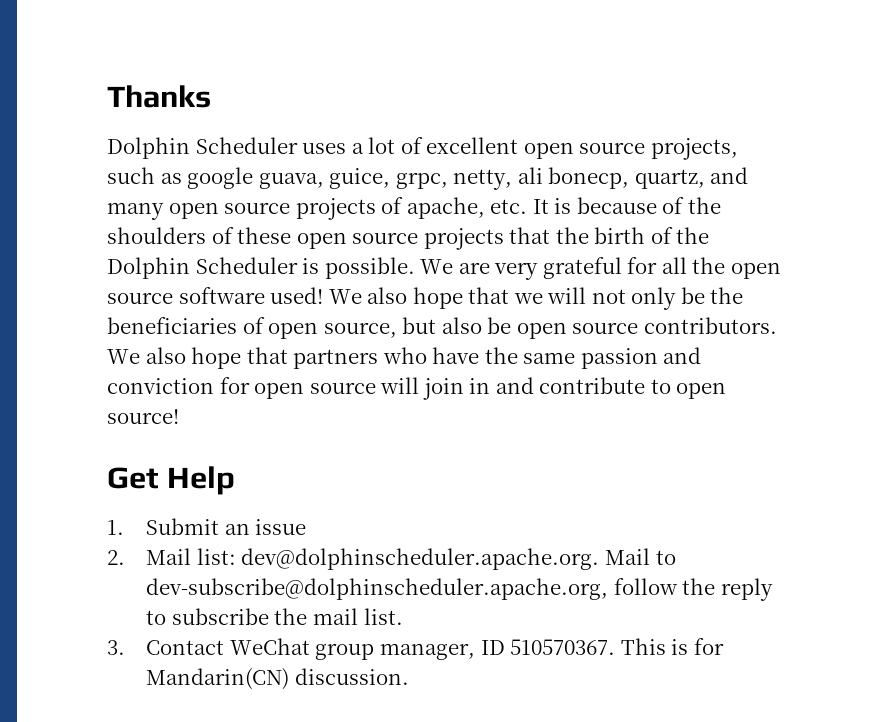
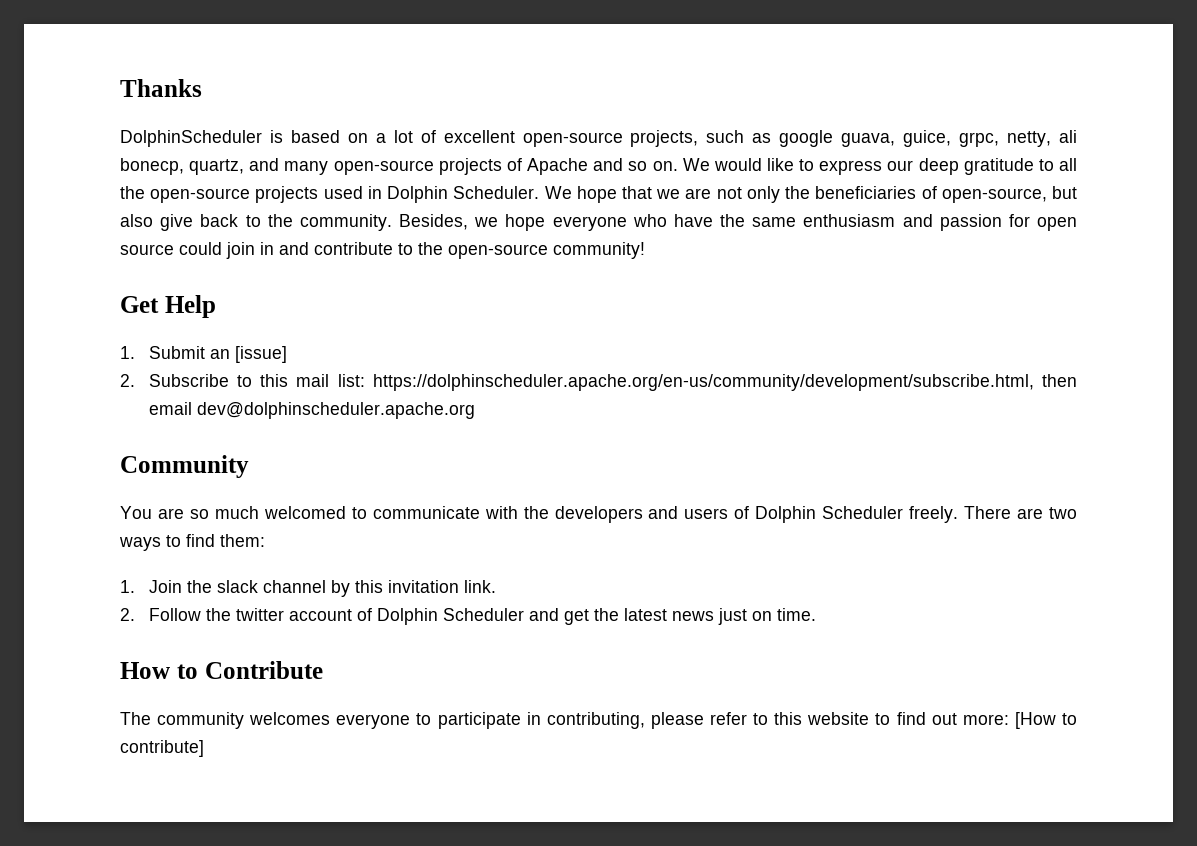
[107,137,347,159] Dolphin Scheduler uses -> [120,130,368,147] DolphinScheduler is based on
[523,142,646,159] open source -> [522,132,623,147] open-source
[168,197,721,220] [107,227,710,250] [107,257,781,280] [107,287,408,304] open source projects of apache, etc. It is because of the shoulders of these open source projects that the birth of the Dolphin Scheduler is possible. We are very grateful for all the open source software used! We also -> [333,158,1077,175] [120,186,572,203] open-source projects of Apache and so on. We would like to express our deep gratitude to all the open-source projects used in Dolphin Scheduler. We
[547,287,587,304] will -> [685,188,712,199] are
[680,287,705,304] be -> (780, 194) none
[268,317,777,339] [107,347,379,369] open source, but also be open source contributors. We also hope that partners -> [941,186,1077,203] [120,214,627,231] open-source, but also give back to the community. Besides, we hope everyone
[580,347,702,369] [107,378,214,394] passion and conviction -> [803,214,1002,231] enthusiasm and passion
[380,377,420,394] will -> [179,242,222,255] could
[676,382,727,399] [107,409,179,424] open source! -> [418,242,645,259] the open-source community!
[255,519,307,535] [107,548,676,570] [146,578,774,601] [146,608,403,625] [107,638,724,660] [146,668,409,690] issue // 2. Mail list: dev@dolphinscheduler.apache.org. Mail to dev-subscribe@dolphinscheduler.apache.org, follow the reply to subscribe the mail list. // 3. Contact WeChat group manager, ID 510570367. This is for Mandarin(CN) discussion. -> [234,346,287,363] [120,374,1077,391] [148,402,475,419] [120,455,249,478] [120,506,1077,523] [119,534,265,551] [120,580,496,597] [120,608,816,625] [120,661,323,679] [120,712,1077,729] [120,740,204,757] [issue] // 2. Subscribe to this mail list: https://dolphinscheduler.apache.org/en-us/community/development/subscribe.html, then email dev@dolphinscheduler.apache.org // Community // You are so much welcomed to communicate with the developers and users of Dolphin Scheduler freely. There are two ways to find them: // 1. Join the slack channel by this invitation link. // 2. Follow the twitter account of Dolphin Scheduler and get the latest news just on time. // How to Contribute // The community welcomes everyone to participate in contributing, please refer to this website to find out more: [How to contribute]

